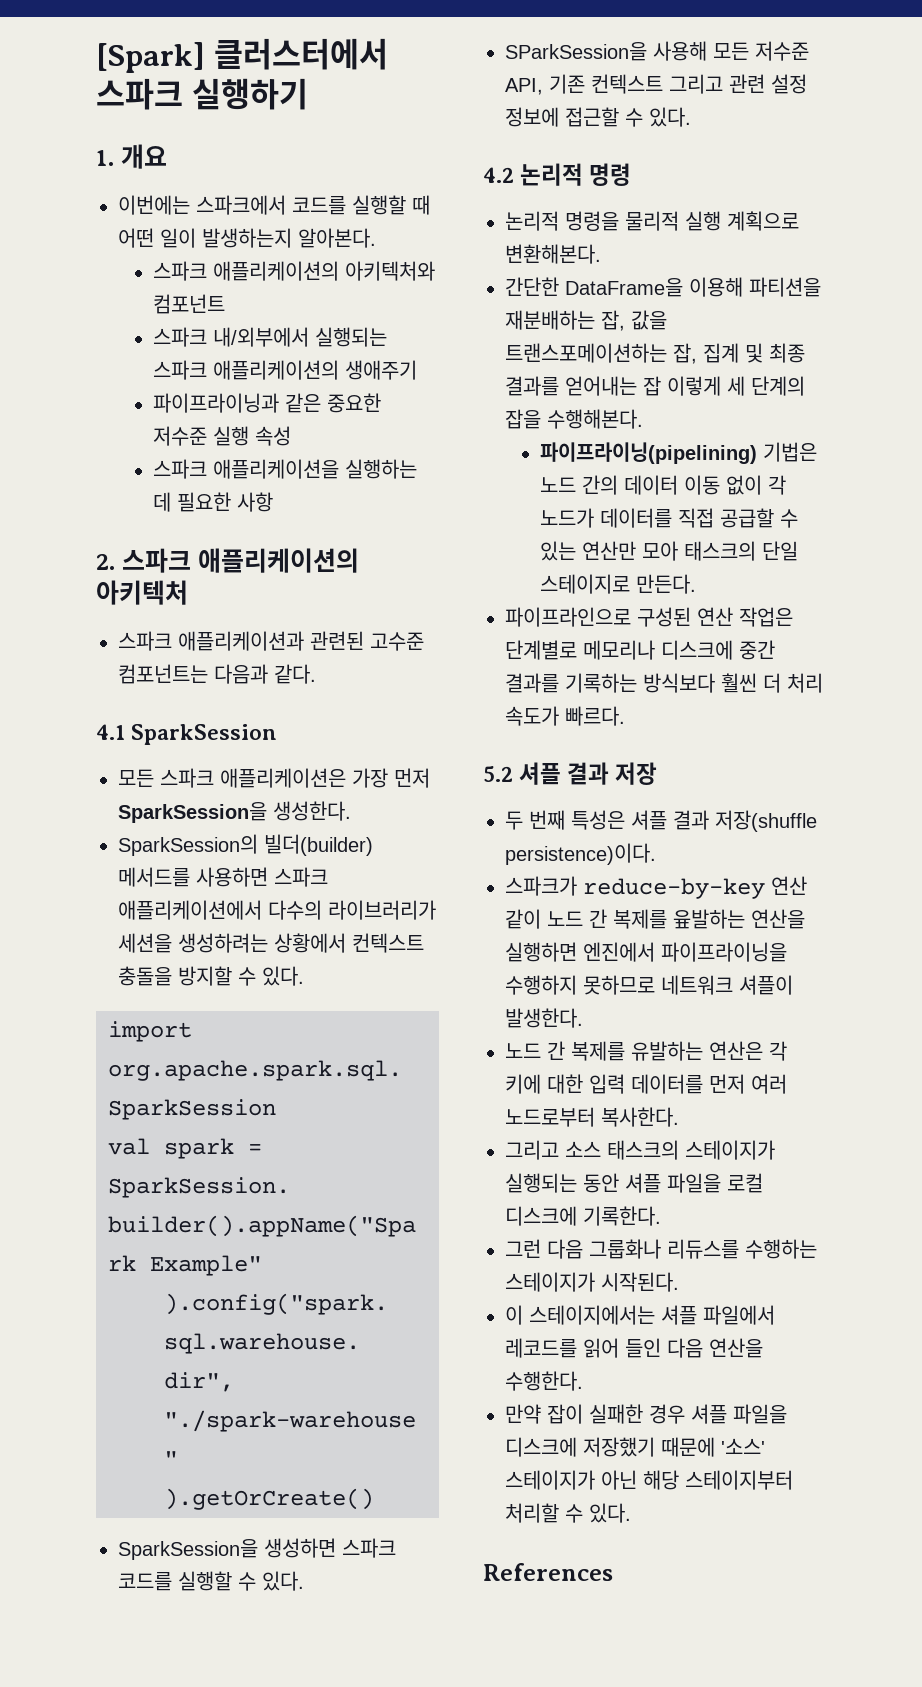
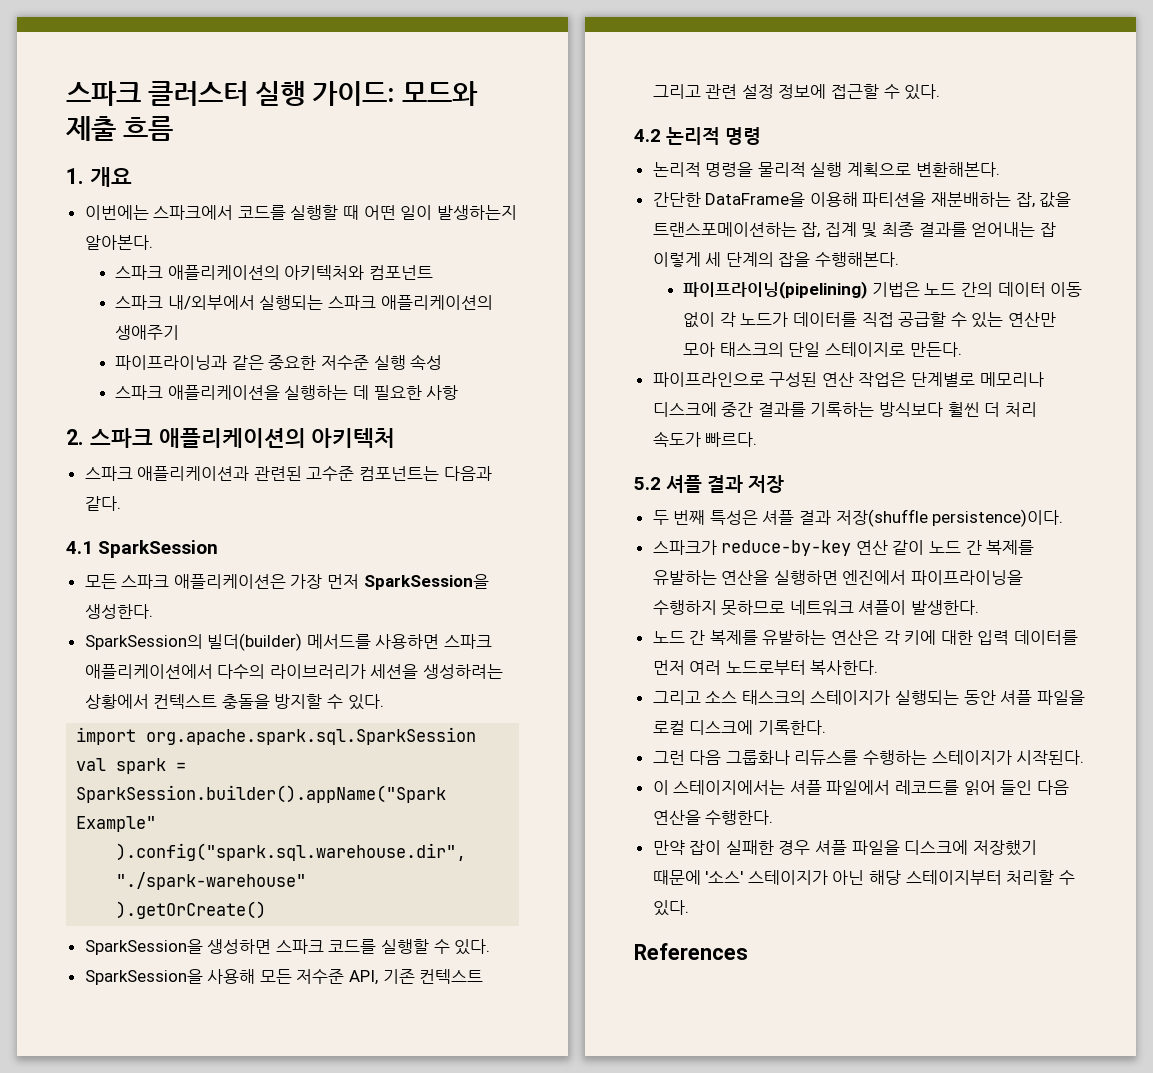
[96,38,388,73] [96,78,308,110] [Spark] 클러스터에서 스파크 실행하기 -> [66,81,478,106] [66,116,174,141] 스파크 클러스터 실행 가이드: 모드와 제출 흐름
[505,42,647,61] SParkSession을 -> [84,969,203,985] SparkSession을
[673,909,745,929] 윺발하는 -> [652,570,717,585] 유발하는

